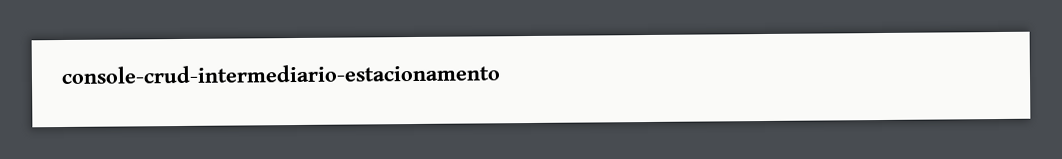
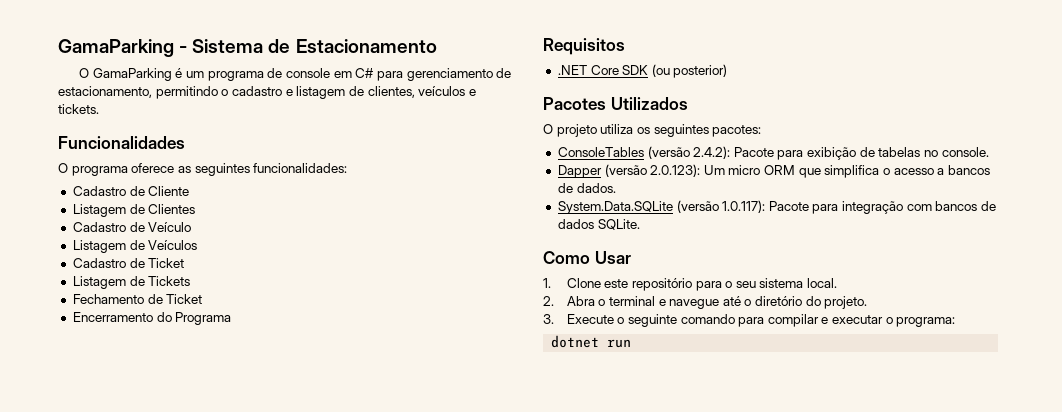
[61,63,501,85] console-crud-intermediario-estacionamento -> [58,39,437,57] [79,68,512,81] [58,86,476,99] [58,104,99,114] [58,136,185,149] [58,163,348,176] [72,186,190,196] [72,204,196,217] [72,222,192,232] [72,240,198,253] [72,258,185,268] [72,276,191,289] [72,294,203,304] [72,312,232,325] [543,38,625,55] [557,64,728,78] [543,97,688,110] [543,124,762,137] [557,146,989,160] [557,164,990,178] [557,183,616,193] [557,200,997,214] [557,219,640,230] [543,251,631,264] [543,278,838,291] [543,296,868,309] [543,314,956,327] [551,335,632,348] GamaParking - Sistema de Estacionamento // O GamaParking é um programa de console em C# para gerenciamento de estacionamento, permitindo o cadastro e listagem de clientes, veículos e tickets. // Funcionalidades // O programa oferece as seguintes funcionalidades: // Cadastro de Cliente // Listagem de Clientes // Cadastro de Veículo // Listagem de Veículos // Cadastro de Ticket // Listagem de Tickets // Fechamento de Ticket // Encerramento do Programa // Requisitos // .NET Core SDK (ou posterior) // Pacotes Utilizados // O projeto utiliza os seguintes pacotes: // ConsoleTables (versão 2.4.2): Pacote para exibição de tabelas no console. // Dapper (versão 2.0.123): Um micro ORM que simplifica o acesso a bancos de dados. // System.Data.SQLite (versão 1.0.117): Pacote para integração com bancos de dados SQLite. // Como Usar // 1. Clone este repositório para o seu sistema local. // 2. Abra o terminal e navegue até o diretório do projeto. // 3. Execute o seguinte comando para compilar e executar o programa: // dotnet run

